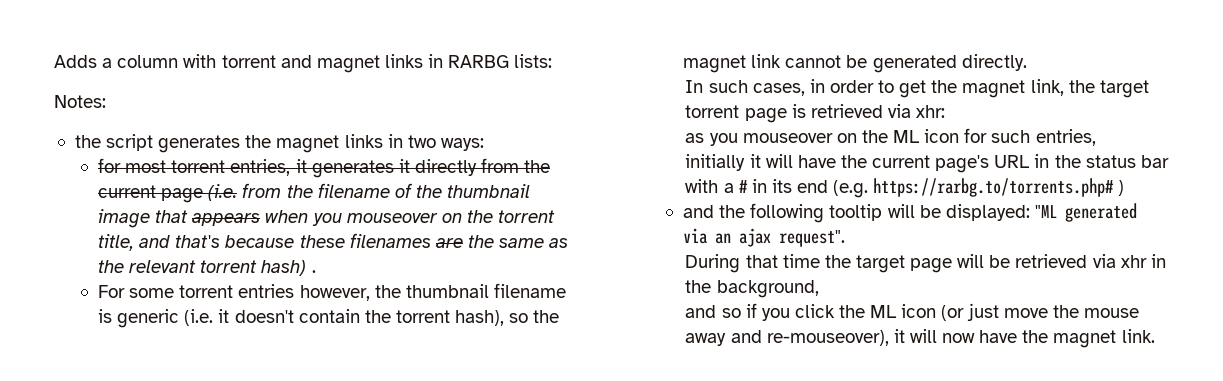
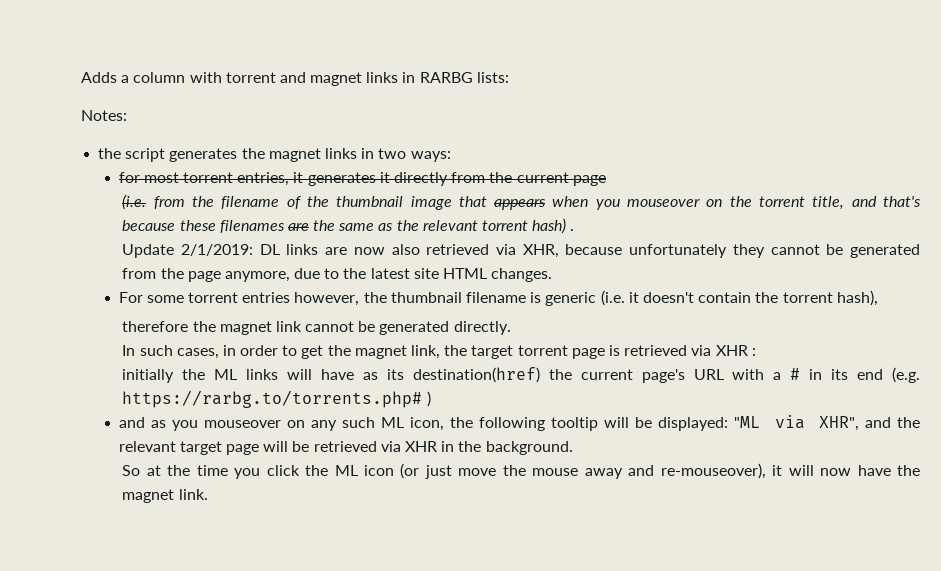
(204, 195) none -> (606, 180) //
(316, 271) none -> [122,244,920,258] [122,268,553,282] // Update 2/1/2019: DL links are now also retrieved via XHR, because unfortunately they cannot be generated from the page anymore, due to the latest site HTML changes.
[509,313,529,323] so -> [122,321,189,332] // therefore
[916,105,946,118] [685,128,1096,146] [685,154,1169,173] xhr: // as you mouseover on the ML icon for such entries, // initially it will have the current page's URL in the status bar -> [715,345,756,356] [122,367,724,383] XHR : // initially the ML links will have as its destination(href) the current page's URL
(715, 211) none -> [150,417,444,431] as you mouseover on any such ML icon,
[1065,203,1138,222] [683,228,846,247] [685,254,851,273] generated via an ajax request". // During that time the -> [774,415,920,431] [118,441,176,452] via XHR", and the relevant
[1120,254,1166,268] [685,280,819,298] [685,303,757,318] xhr in the background, // and so if -> [405,441,573,455] [122,465,228,476] XHR in the background. // So at the time

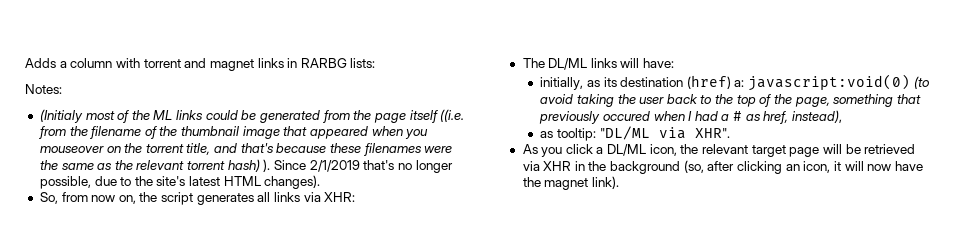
[98,148,451,162] [118,172,606,186] [122,194,147,210] the script generates the magnet links in two ways: // for most torrent entries, it generates it directly from the current page // (i.e. -> [39,109,465,123] (Initialy most of the ML links could be generated from the page itself ((i.e.
[494,198,547,210] appears -> [310,126,369,139] appeared
[287,222,309,231] are -> [424,146,453,153] were
[570,229,575,231] [122,244,920,258] [122,268,553,282] [118,290,878,306] [122,321,511,335] [122,345,756,359] [122,367,921,383] [122,390,431,408] [118,415,891,431] . // Update 2/1/2019: DL links are now also retrieved via XHR, because unfortunately they cannot be generated from the page anymore, due to the latest site HTML changes. // For some torrent entries however, the thumbnail filename is generic (i.e. it doesn't contain the torrent hash), // therefore the magnet link cannot be generated directly. // In such cases, in order to get the magnet link, the target torrent page is retrieved via XHR : // initially the ML links will have as its destination(href) the current page's URL with a # in its end (e.g. https://rarbg.to/torrents.php# ) // and as you mouseover on any such ML icon, the following tooltip will be displayed: "ML via XHR", and -> [263,159,453,173] [39,175,321,189] [39,192,356,205] [522,58,675,70] [540,74,929,91] [540,94,921,107] [539,110,843,124] [540,126,730,141] [522,144,677,157] ). Since 2/1/2019 that's no longer possible, due to the site's latest HTML changes). // So, from now on, the script generates all links via XHR: // The DL/ML links will have: // initially, as its destination (href) a: javascript:void(0) (to avoid taking the user back to the top of the page, something that previously occured when I had a # as href, instead), // as tooltip: "DL/ML via XHR". // As you click a DL/ML icon,
[485,441,573,455] [122,463,766,479] background. // So at the time you click the ML icon (or just move the mouse away and re-mouseover), -> [610,160,831,174] background (so, after clicking an icon,
[178,489,208,500] link. -> [591,176,619,189] link).

